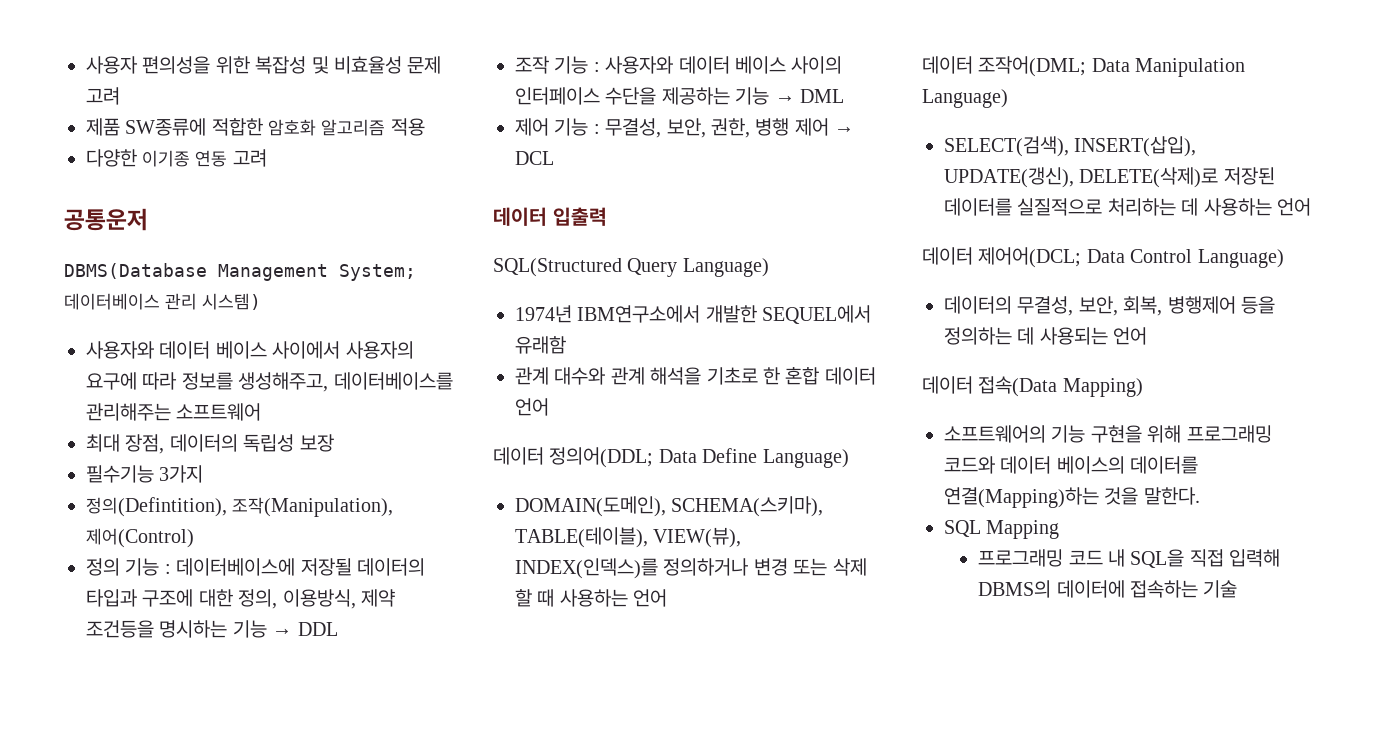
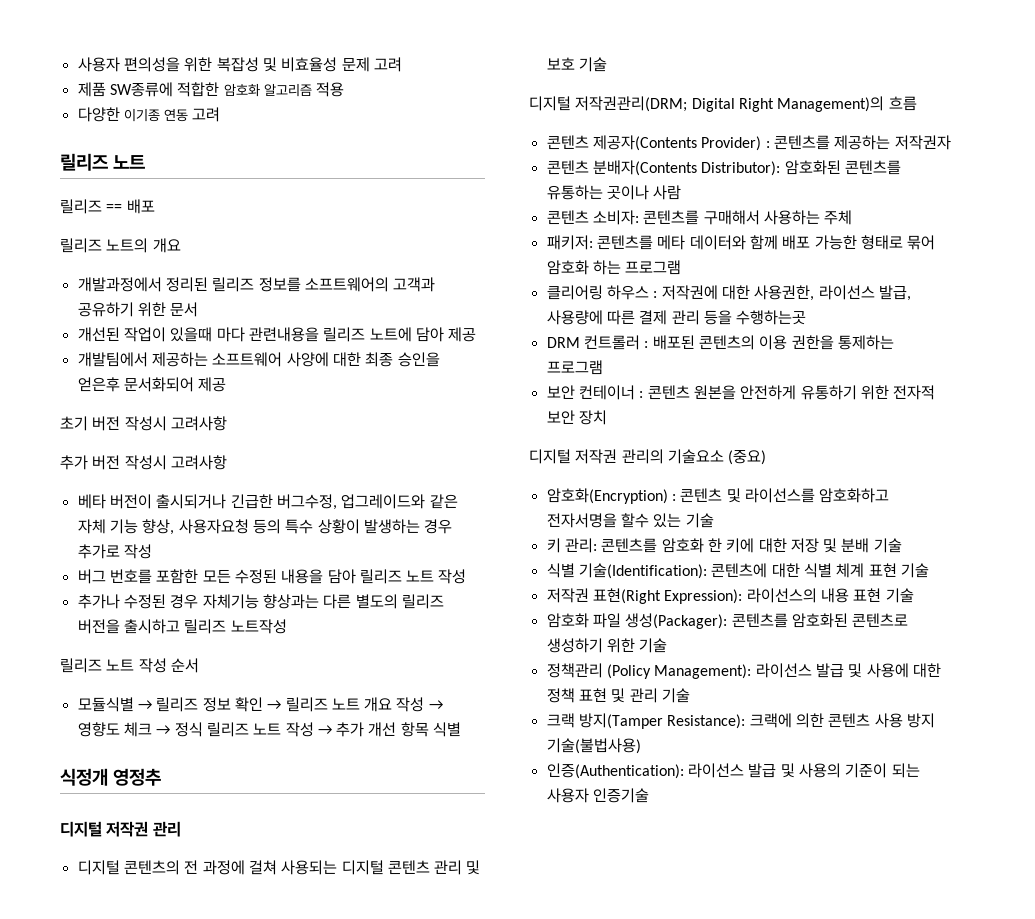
[64,208,148,231] [64,263,416,281] [64,293,261,310] [86,341,414,359] [86,372,453,392] [86,403,262,421] [86,434,334,454] [86,465,204,483] [86,497,394,517] [86,528,194,548] [86,558,425,576] [86,589,395,609] [86,620,338,638] [515,56,843,74] [515,87,844,105] [515,118,855,138] [515,151,554,165] [493,207,607,226] [493,258,769,277] [515,305,872,324] [515,336,566,354] [515,367,876,385] [515,398,549,416] [493,447,849,468] [515,496,824,517] [515,527,742,548] [515,558,867,579] [515,589,668,607] [922,56,1246,77] [922,89,1008,108] [944,136,1197,157] [944,167,1275,188] [944,198,1311,216] [922,247,1284,268] [944,296,1275,316] [944,327,1148,345] [922,376,1143,397] [944,425,1272,443] [944,456,1199,474] [944,487,1200,508] [944,520,1060,539] [978,549,1281,568] [978,580,1238,598] 공통운저 // DBMS(Database Management System; 데이터베이스 관리 시스템) // 사용자와 데이터 베이스 사이에서 사용자의 요구에 따라 정보를 생성해주고, 데이터베이스를 관리해주는 소프트웨어 // 최대 장점, 데이터의 독립성 보장 // 필수기능 3가지 // 정의(Defintition), 조작(Manipulation), 제어(Control) // 정의 기능 : 데이터베이스에 저장될 데이터의 타입과 구조에 대한 정의, 이용방식, 제약 조건등을 명시하는 기능 → DDL // 조작 기능 : 사용자와 데이터 베이스 사이의 인터페이스 수단을 제공하는 기능 → DML // 제어 기능 : 무결성, 보안, 권한, 병행 제어 → DCL // 데이터 입출력 // SQL(Structured Query Language) // 1974년 IBM연구소에서 개발한 SEQUEL에서 유래함 // 관계 대수와 관계 해석을 기초로 한 혼합 데이터 언어 // 데이터 정의어(DDL; Data Define Language) // DOMAIN(도메인), SCHEMA(스키마), TABLE(테이블), VIEW(뷰), INDEX(인덱스)를 정의하거나 변경 또는 삭제 할 때 사용하는 언어 // 데이터 조작어(DML; Data Manipulation Language) // SELECT(검색), INSERT(삽입), UPDATE(갱신), DELETE(삭제)로 저장된 데이터를 실질적으로 처리하는 데 사용하는 언어 // 데이터 제어어(DCL; Data Control Language) // 데이터의 무결성, 보안, 회복, 병행제어 등을 정의하는 데 사용되는 언어 // 데이터 접속(Data Mapping) // 소프트웨어의 기능 구현을 위해 프로그래밍 코드와 데이터 베이스의 데이터를 연결(Mapping)하는 것을 말한다. // SQL Mapping // 프로그래밍 코드 내 SQL을 직접 입력해 DBMS의 데이터에 접속하는 기술 -> [60,153,146,171] [60,199,155,214] [60,238,181,253] [77,277,436,292] [77,302,199,317] [77,327,477,342] [77,352,440,367] [77,377,227,392] [60,416,227,431] [60,455,227,470] [77,494,458,510] [77,519,453,535] [77,544,152,559] [77,569,467,584] [77,594,444,609] [77,619,287,634] [60,658,199,673] [77,697,443,712] [77,722,462,737] [60,768,162,786] [60,821,181,837] [77,860,481,875] [546,57,607,72] [529,96,917,112] [546,135,951,151] [546,160,901,176] [546,185,682,200] [546,210,853,225] [546,235,936,250] [546,260,682,275] [546,285,911,301] [546,310,807,325] [546,335,894,350] [546,360,603,375] [546,385,936,400] [546,410,607,425] [529,449,767,465] [546,488,890,504] [546,513,714,528] [546,538,902,553] [546,563,929,579] [546,588,914,604] [546,613,909,629] [546,638,668,653] [546,663,941,679] [546,688,690,703] [546,713,935,729] [546,738,641,754] [546,763,920,779] [546,788,649,803] 릴리즈 노트 // 릴리즈 == 배포 // 릴리즈 노트의 개요 // 개발과정에서 정리된 릴리즈 정보를 소프트웨어의 고객과 공유하기 위한 문서 // 개선된 작업이 있을때 마다 관련내용을 릴리즈 노트에 담아 제공 // 개발팀에서 제공하는 소프트웨어 사양에 대한 최종 승인을 얻은후 문서화되어 제공 // 초기 버전 작성시 고려사항 // 추가 버전 작성시 고려사항 // 베타 버전이 출시되거나 긴급한 버그수정, 업그레이드와 같은 자체 기능 향상, 사용자요청 등의 특수 상황이 발생하는 경우 추가로 작성 // 버그 번호를 포함한 모든 수정된 내용을 담아 릴리즈 노트 작성 // 추가나 수정된 경우 자체기능 향상과는 다른 별도의 릴리즈 버전을 출시하고 릴리즈 노트작성 // 릴리즈 노트 작성 순서 // 모듈식별 → 릴리즈 정보 확인 → 릴리즈 노트 개요 작성 → 영향도 체크 → 정식 릴리즈 노트 작성 → 추가 개선 항목 식별 // 식정개 영정추 // 디지털 저작권 관리 // 디지털 콘텐츠의 전 과정에 걸쳐 사용되는 디지털 콘텐츠 관리 및 보호 기술 // 디지털 저작권관리(DRM; Digital Right Management)의 흐름 // 콘텐츠 제공자(Contents Provider) : 콘텐츠를 제공하는 저작권자 // 콘텐츠 분배자(Contents Distributor): 암호화된 콘텐츠를 유통하는 곳이나 사람 // 콘텐츠 소비자: 콘텐츠를 구매해서 사용하는 주체 // 패키저: 콘텐츠를 메타 데이터와 함께 배포 가능한 형태로 묶어 암호화 하는 프로그램 // 클리어링 하우스 : 저작권에 대한 사용권한, 라이선스 발급, 사용량에 따른 결제 관리 등을 수행하는곳 // DRM 컨트롤러 : 배포된 콘텐츠의 이용 권한을 통제하는 프로그램 // 보안 컨테이너 : 콘텐츠 원본을 안전하게 유통하기 위한 전자적 보안 장치 // 디지털 저작권 관리의 기술요소 (중요) // 암호화(Encryption) : 콘텐츠 및 라이선스를 암호화하고 전자서명을 할수 있는 기술 // 키 관리: 콘텐츠를 암호화 한 키에 대한 저장 및 분배 기술 // 식별 기술(Identification): 콘텐츠에 대한 식별 체계 표현 기술 // 저작권 표현(Right Expression): 라이선스의 내용 표현 기술 // 암호화 파일 생성(Packager): 콘텐츠를 암호화된 콘텐츠로 생성하기 위한 기술 // 정책관리 (Policy Management): 라이선스 발급 및 사용에 대한 정책 표현 및 관리 기술 // 크랙 방지(Tamper Resistance): 크랙에 의한 콘텐츠 사용 방지 기술(불법사용) // 인증(Authentication): 라이선스 발급 및 사용의 기준이 되는 사용자 인증기술

